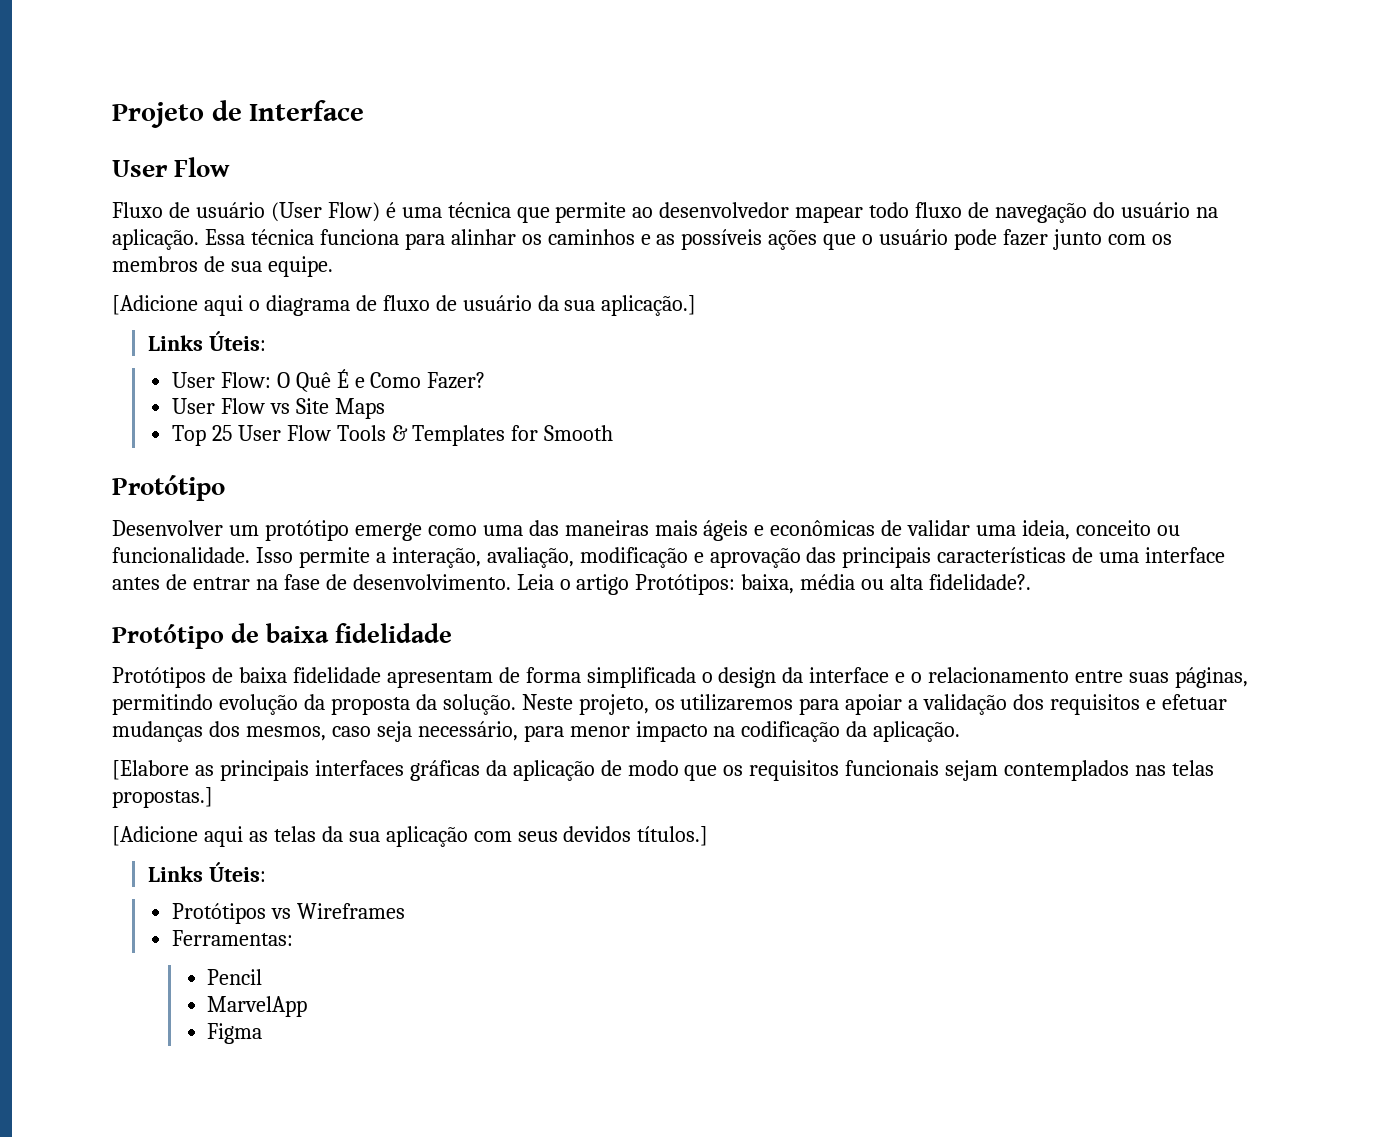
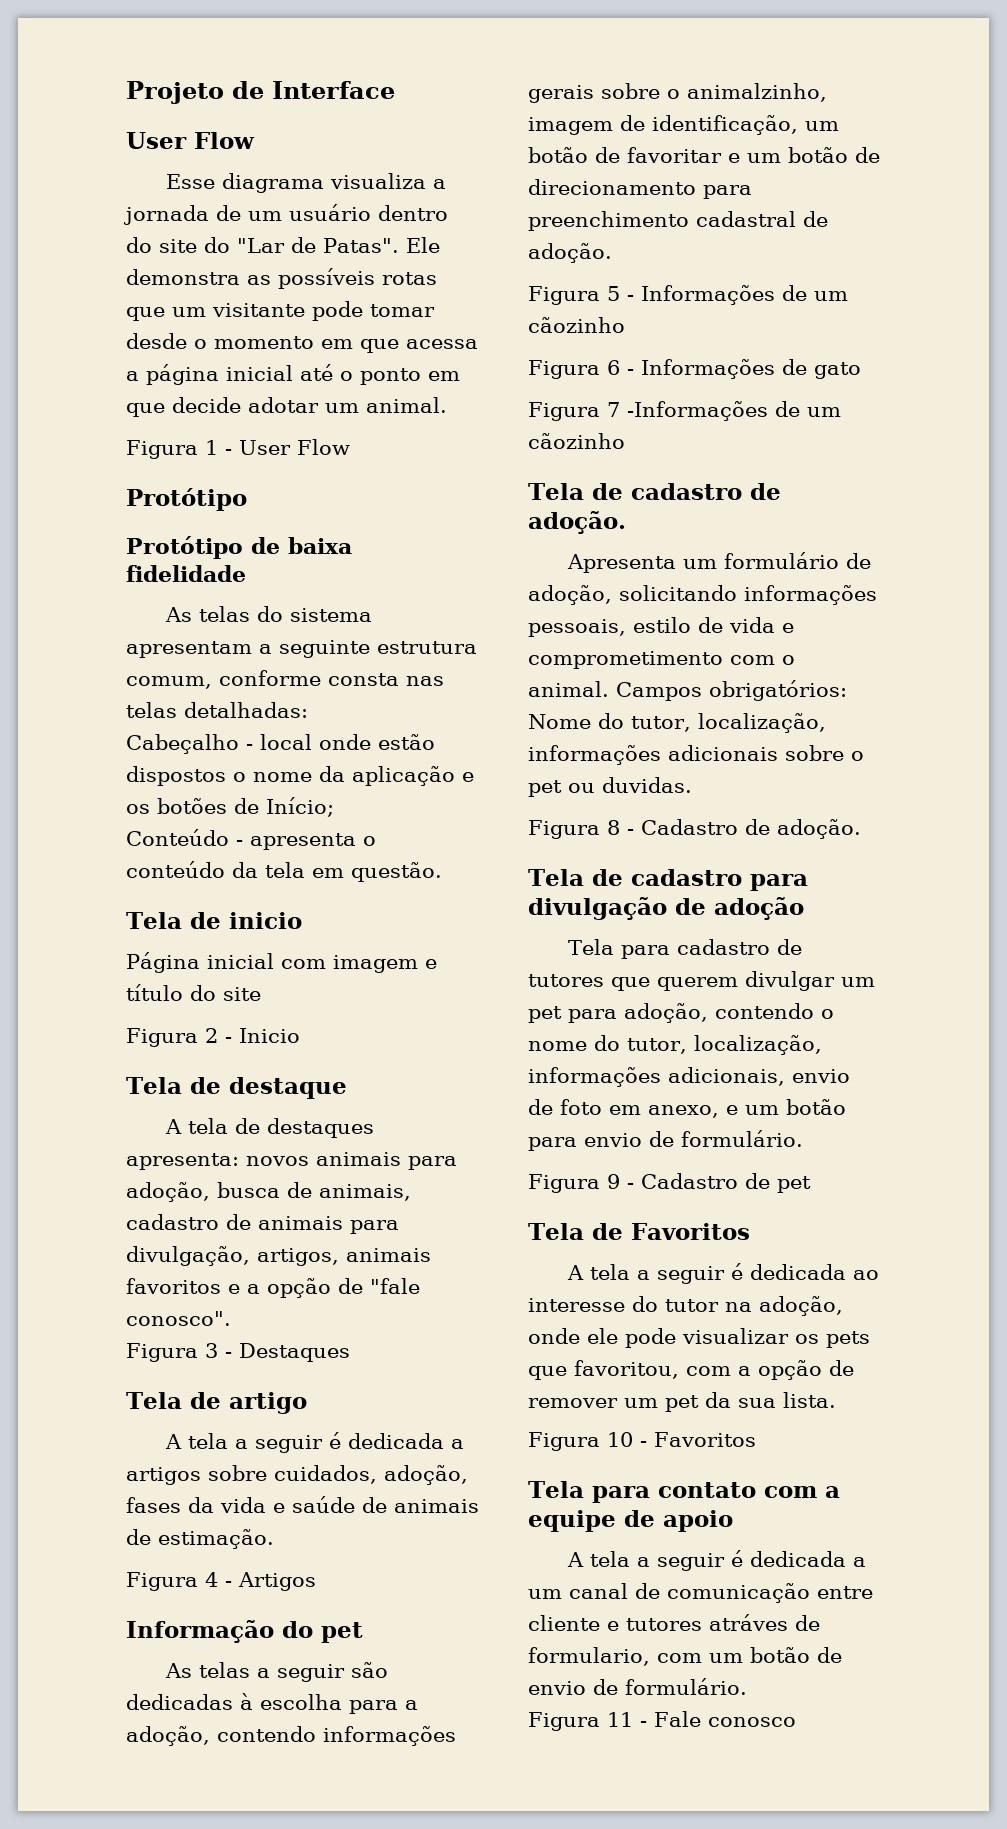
[112,202,1218,223] [112,229,1172,250] [112,256,333,277] [112,295,697,316] [147,331,266,351] [171,369,486,392] [171,398,385,419] [171,425,614,446] [112,475,225,501] [112,520,1180,541] [112,547,1226,568] [112,574,1032,595] [112,623,452,649] [112,667,1248,688] [112,694,1227,715] [112,721,961,742] [112,760,1215,781] [112,787,213,808] [112,826,709,847] [147,862,266,882] [171,903,405,924] [171,930,293,946] [207,969,263,985] [207,996,308,1017] [207,1023,263,1044] Fluxo de usuário (User Flow) é uma técnica que permite ao desenvolvedor mapear todo fluxo de navegação do usuário na aplicação. Essa técnica funciona para alinhar os caminhos e as possíveis ações que o usuário pode fazer junto com os membros de sua equipe. // [Adicione aqui o diagrama de fluxo de usuário da sua aplicação.] // Links Úteis: // User Flow: O Quê É e Como Fazer? // User Flow vs Site Maps // Top 25 User Flow Tools & Templates for Smooth // Protótipo // Desenvolver um protótipo emerge como uma das maneiras mais ágeis e econômicas de validar uma ideia, conceito ou funcionalidade. Isso permite a interação, avaliação, modificação e aprovação das principais características de uma interface antes de entrar na fase de desenvolvimento. Leia o artigo Protótipos: baixa, média ou alta fidelidade?. // Protótipo de baixa fidelidade // Protótipos de baixa fidelidade apresentam de forma simplificada o design da interface e o relacionamento entre suas páginas, permitindo evolução da proposta da solução. Neste projeto, os utilizaremos para apoiar a validação dos requisitos e efetuar mudanças dos mesmos, caso seja necessário, para menor impacto na codificação da aplicação. // [Elabore as principais interfaces gráficas da aplicação de modo que os requisitos funcionais sejam contemplados nas telas propostas.] // [Adicione aqui as telas da sua aplicação com seus devidos títulos.] // Links Úteis: // Protótipos vs Wireframes // Ferramentas: // Pencil // MarvelApp // Figma -> [165,173,446,193] [123,204,448,225] [126,237,440,253] [126,268,437,289] [126,301,435,321] [126,333,478,353] [126,364,460,385] [126,397,447,417] [126,439,350,459] [126,488,247,511] [126,536,352,559] [126,565,246,582] [164,606,372,622] [126,640,477,658] [126,670,444,689] [126,702,308,718] [126,734,435,754] [126,766,474,786] [126,797,334,817] [126,829,376,850] [126,861,442,882] [126,912,302,929] [126,952,437,973] [126,984,261,1001] [126,1028,300,1047] [126,1077,347,1099] [164,1118,374,1138] [126,1152,457,1170] [126,1182,411,1202] [126,1214,399,1234] [126,1246,431,1266] [126,1278,420,1298] [126,1311,231,1326] [126,1343,350,1362] [126,1392,307,1414] [164,1432,464,1453] [126,1465,468,1485] [126,1496,479,1513] [126,1529,274,1549] [126,1572,316,1591] [126,1620,363,1643] [164,1662,388,1682] [126,1693,418,1714] [126,1726,456,1746] [528,83,827,103] [528,115,839,135] [528,147,880,163] [528,179,752,199] [528,211,828,231] [528,243,612,263] [528,285,848,305] [528,317,625,333] [528,359,861,379] [528,401,841,421] [528,433,625,449] [528,483,781,500] [528,511,626,534] [566,552,871,573] [528,585,877,605] [528,617,794,637] [528,651,795,669] [528,680,847,701] [528,713,826,733] [528,745,864,765] [528,777,692,797] [528,819,861,839] [528,869,808,891] [528,897,804,920] [567,939,802,959] [528,971,875,991] [528,1003,834,1023] [528,1035,822,1055] [528,1067,850,1087] [528,1099,846,1118] [528,1130,803,1151] [528,1173,811,1193] [528,1223,750,1240] [566,1263,879,1284] [528,1296,843,1316] [528,1328,870,1348] [528,1360,854,1380] [528,1392,836,1412] [528,1432,756,1451] [528,1481,840,1503] [528,1510,733,1532] [566,1550,866,1571] [528,1583,873,1603] [528,1614,820,1631] [528,1647,842,1666] [528,1678,747,1695] [528,1711,796,1731] Esse diagrama visualiza a jornada de um usuário dentro do site do "Lar de Patas". Ele demonstra as possíveis rotas que um visitante pode tomar desde o momento em que acessa a página inicial até o ponto em que decide adotar um animal. // Figura 1 - User Flow // Protótipo // Protótipo de baixa fidelidade // As telas do sistema apresentam a seguinte estrutura comum, conforme consta nas telas detalhadas: // Cabeçalho - local onde estão dispostos o nome da aplicação e os botões de Início; // Conteúdo - apresenta o conteúdo da tela em questão. // Tela de inicio // Página inicial com imagem e título do site // Figura 2 - Inicio // Tela de destaque // A tela de destaques apresenta: novos animais para adoção, busca de animais, cadastro de animais para divulgação, artigos, animais favoritos e a opção de "fale conosco". // Figura 3 - Destaques // Tela de artigo // A tela a seguir é dedicada a artigos sobre cuidados, adoção, fases da vida e saúde de animais de estimação. // Figura 4 - Artigos // Informação do pet // As telas a seguir são dedicadas à escolha para a adoção, contendo informações gerais sobre o animalzinho, imagem de identificação, um botão de favoritar e um botão de direcionamento para preenchimento cadastral de adoção. // Figura 5 - Informações de um cãozinho // Figura 6 - Informações de gato // Figura 7 -Informações de um cãozinho // Tela de cadastro de adoção. // Apresenta um formulário de adoção, solicitando informações pessoais, estilo de vida e comprometimento com o animal. Campos obrigatórios: Nome do tutor, localização, informações adicionais sobre o pet ou duvidas. // Figura 8 - Cadastro de adoção. // Tela de cadastro para divulgação de adoção // Tela para cadastro de tutores que querem divulgar um pet para adoção, contendo o nome do tutor, localização, informações adicionais, envio de foto em anexo, e um botão para envio de formulário. // Figura 9 - Cadastro de pet // Tela de Favoritos // A tela a seguir é dedicada ao interesse do tutor na adoção, onde ele pode visualizar os pets que favoritou, com a opção de remover um pet da sua lista. // Figura 10 - Favoritos // Tela para contato com a equipe de apoio // A tela a seguir é dedicada a um canal de comunicação entre cliente e tutores atráves de formulario, com um botão de envio de formulário. // Figura 11 - Fale conosco

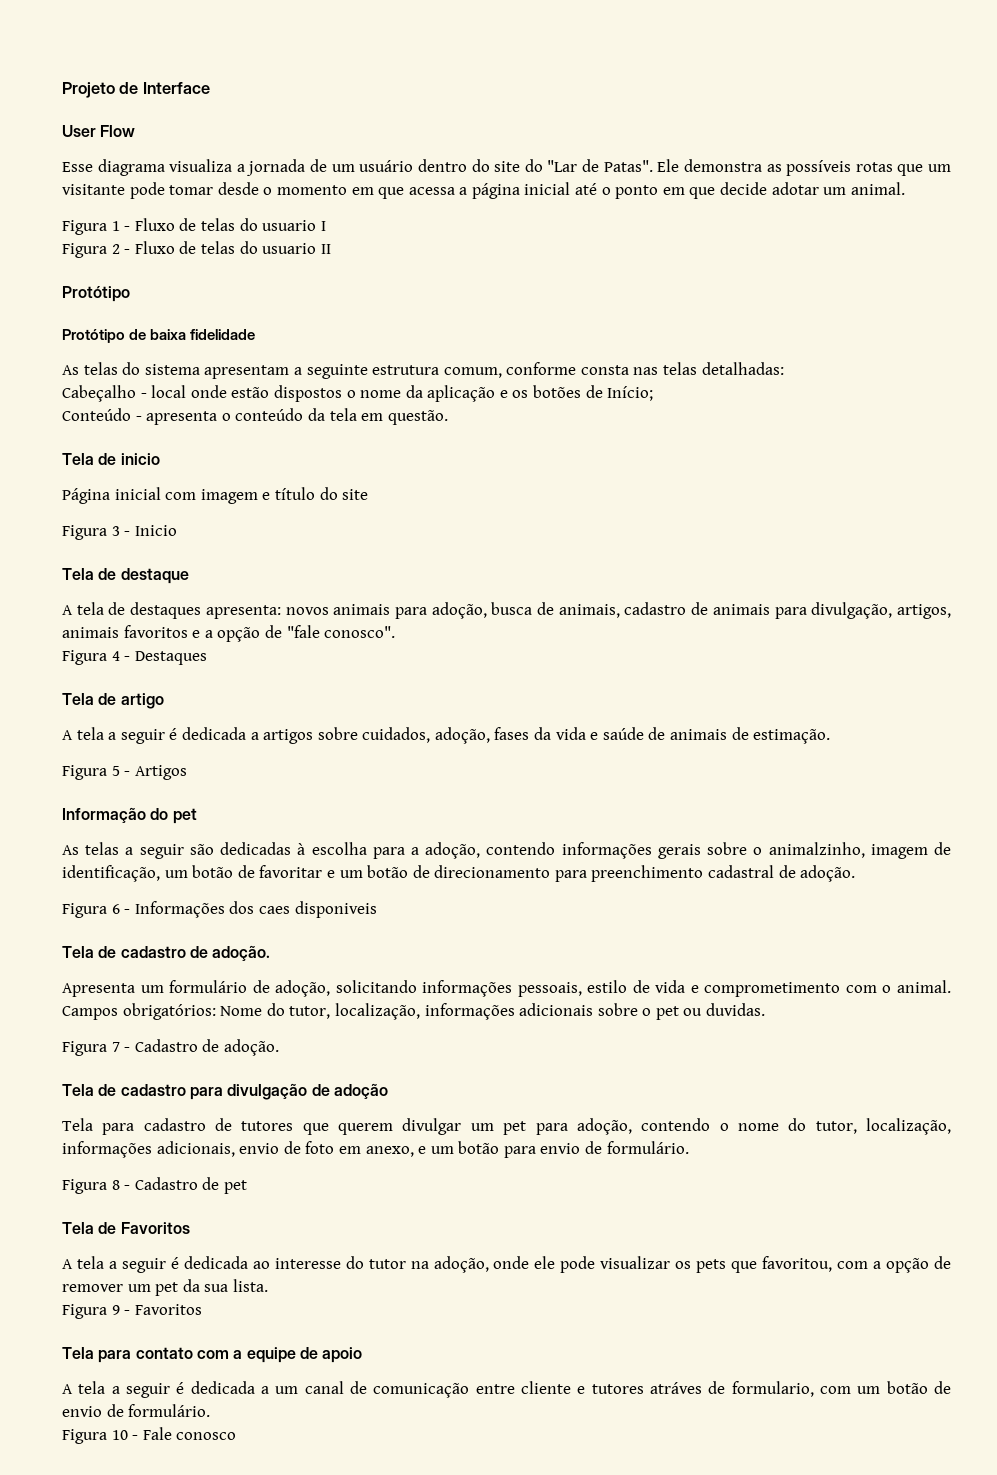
[239,439,350,455] User Flow -> [134,218,326,231] [62,241,331,258] Fluxo de telas do usuario I // Figura 2 - Fluxo de telas do usuario II
[205,1028,218,1043] 2 -> [111,526,120,536] 3
[205,1343,218,1358] 3 -> [111,651,120,661] 4
[205,1572,218,1587] 4 -> [111,766,120,776] 5
[607,285,848,305] [528,317,625,333] [528,359,861,379] [528,401,841,421] [528,433,625,449] 5 - Informações de um cãozinho // Figura 6 - Informações de gato // Figura 7 -Informações de um cãozinho -> [111,901,377,918] 6 - Informações dos caes disponiveis
[607,820,620,835] 8 -> [111,1042,120,1052] 7
[607,1174,620,1189] 9 -> [111,1180,120,1190] 8
[607,1432,633,1447] 10 -> [111,1305,120,1315] 9
[607,1712,633,1727] 11 -> [111,1430,128,1440] 10

